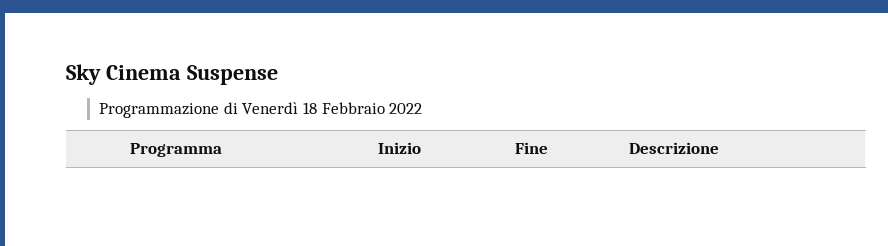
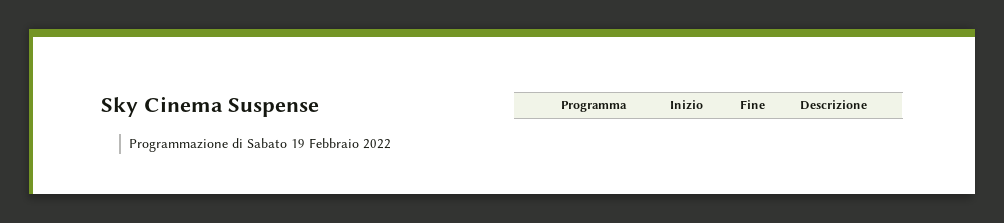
[242,102,318,114] Venerdì 18 -> [246,138,305,148] Sabato 19

